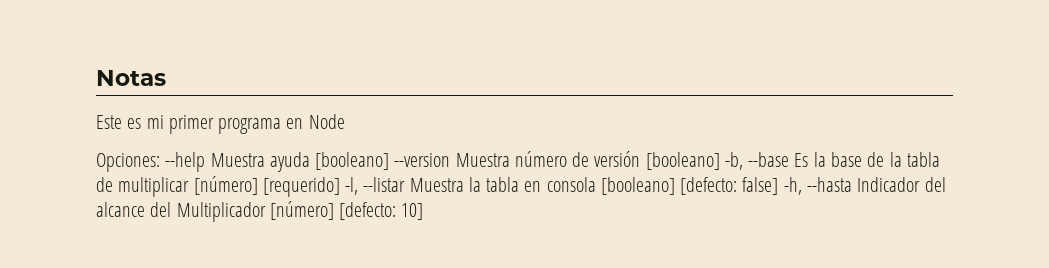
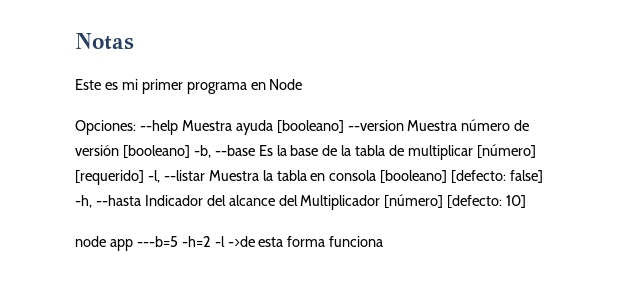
(424, 211) none -> [75,236,384,251] // node app ---b=5 -h=2 -l ->de esta forma funciona

